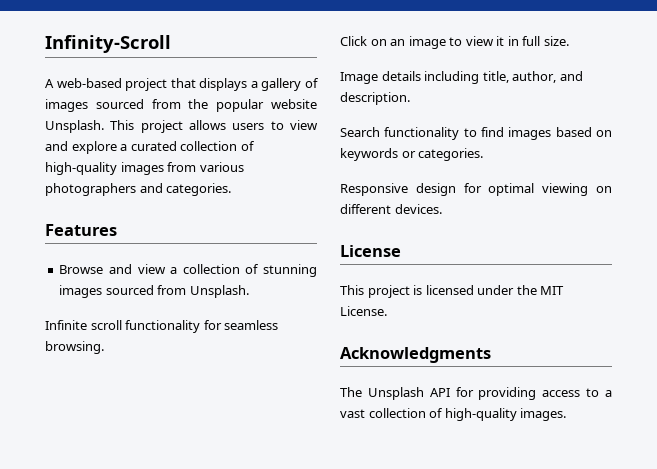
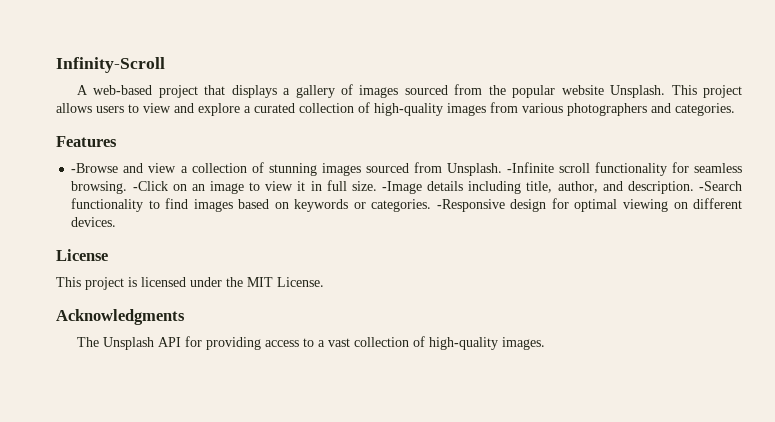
[59,265,104,274] Browse -> [71,163,119,173] -Browse
[45,320,87,330] // Infinite -> [506,162,554,173] -Infinite
[340,36,367,46] // Click -> [132,181,168,191] -Click
[340,72,378,84] // Image -> [381,181,422,194] -Image
[340,127,380,137] // Search -> [698,181,742,191] -Search
[340,183,408,196] // Responsive -> [436,199,505,212] -Responsive

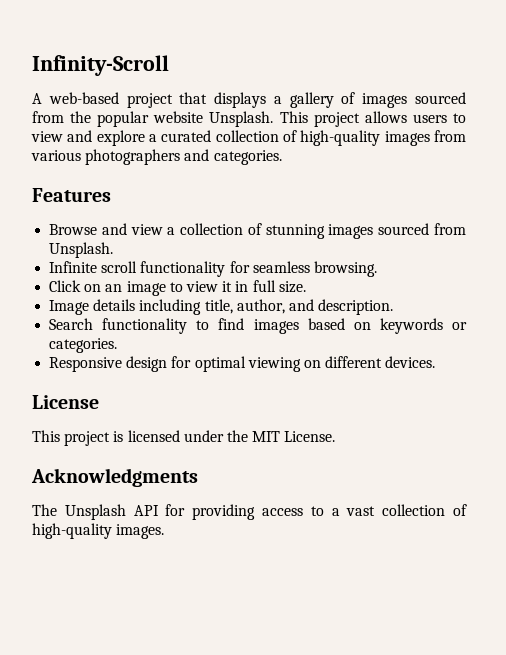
[71,163,119,173] -Browse -> [49,224,98,235] Browse
[506,162,554,173] -Infinite -> [49,261,98,273] // Infinite
[132,181,168,191] -Click -> [49,280,82,292] // Click
[381,181,422,194] -Image -> [49,300,90,315] // Image
[698,181,742,191] -Search -> [49,318,94,330] // Search
[436,199,505,212] -Responsive -> [49,357,123,372] // Responsive

